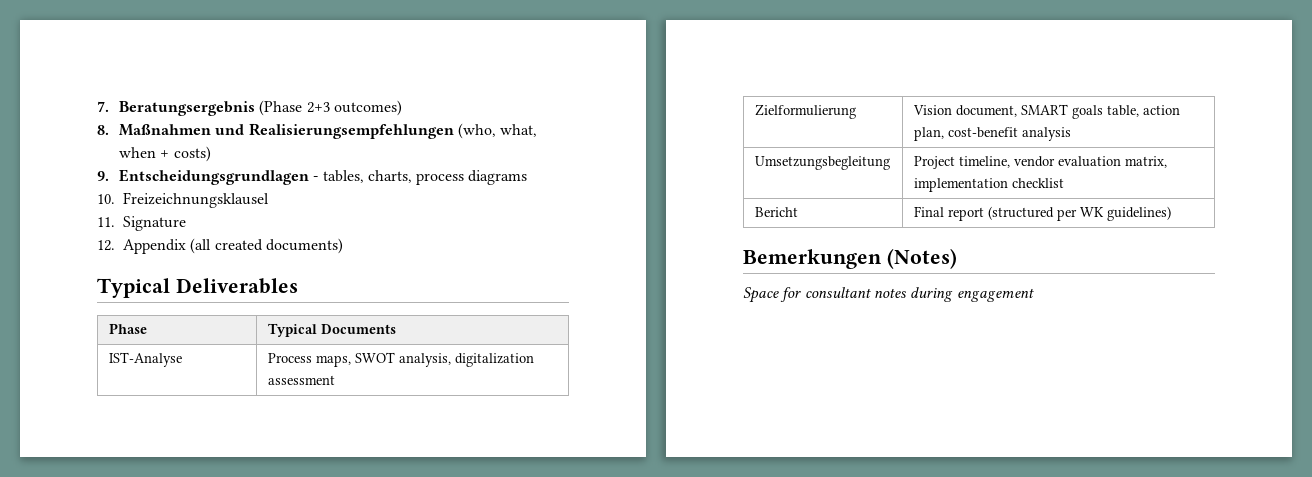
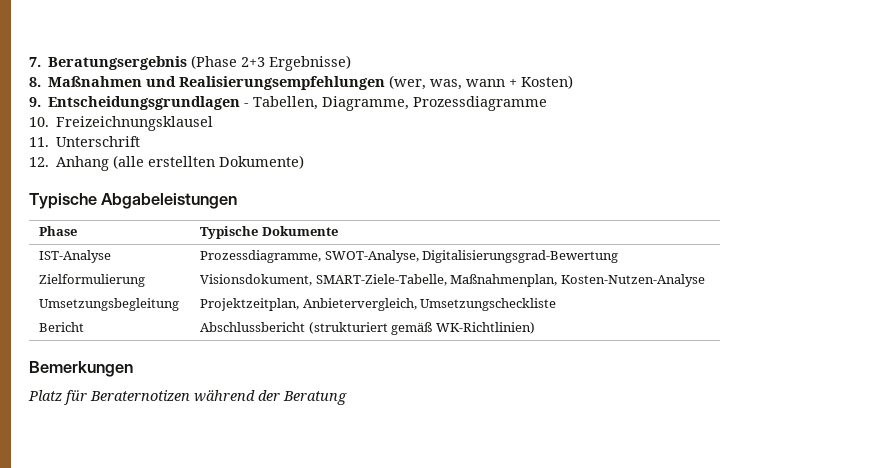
[333,100,402,116] outcomes) -> [269,55,352,71] Ergebnisse)
[457,123,538,139] [118,146,211,162] (who, what, when + costs) -> [389,75,574,90] (wer, was, wann + Kosten)
[322,170,528,185] tables, charts, process diagrams -> [253,96,548,111] Tabellen, Diagramme, Prozessdiagramme
[123,216,186,231] Signature -> [56,136,141,147] Unterschrift
[123,238,343,254] [97,278,298,298] Appendix (all created documents) // Typical Deliverables -> [56,155,305,171] [29,193,238,209] Anhang (alle erstellten Dokumente) // Typische Abgabeleistungen
[267,323,396,337] Typical Documents -> [200,226,338,239] Typische Dokumente
[267,352,534,367] [267,375,335,385] [754,104,856,119] [912,104,1180,119] [913,127,1071,141] [754,156,890,170] [913,156,1167,169] [913,178,1064,192] [754,207,798,217] [913,206,1171,221] [743,248,957,269] [743,287,1034,303] Process maps, SWOT analysis, digitalization assessment // Zielformulierung | Vision document, SMART goals table, action plan, cost-benefit analysis // Umsetzungsbegleitung | Project timeline, vendor evaluation matrix, implementation checklist // Bericht | Final report (structured per WK guidelines) // Bemerkungen (Notes) // Space for consultant notes during engagement -> [200,250,619,263] [39,274,146,287] [200,274,705,287] [39,298,180,311] [200,298,557,311] [39,322,85,332] [200,322,535,335] [29,361,133,377] [28,390,347,405] Prozessdiagramme, SWOT-Analyse, Digitalisierungsgrad-Bewertung // Zielformulierung | Visionsdokument, SMART-Ziele-Tabelle, Maßnahmenplan, Kosten-Nutzen-Analyse // Umsetzungsbegleitung | Projektzeitplan, Anbietervergleich, Umsetzungscheckliste // Bericht | Abschlussbericht (strukturiert gemäß WK-Richtlinien) // Bemerkungen // Platz für Beraternotizen während der Beratung

